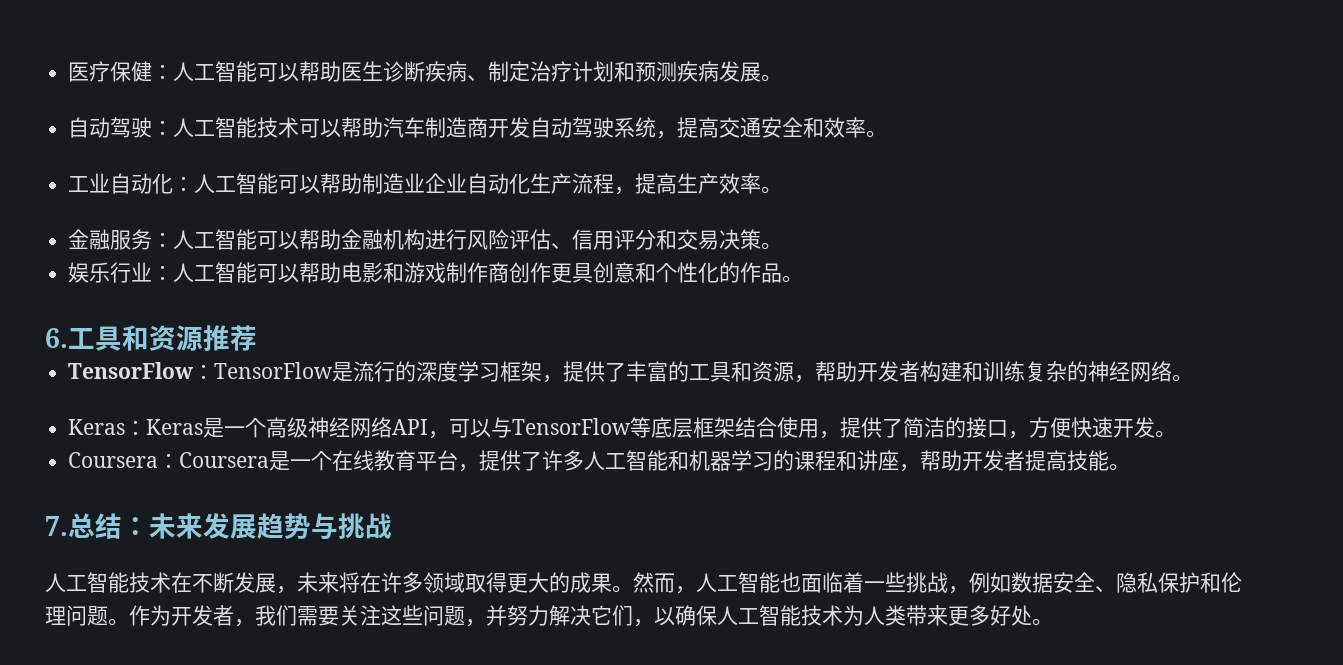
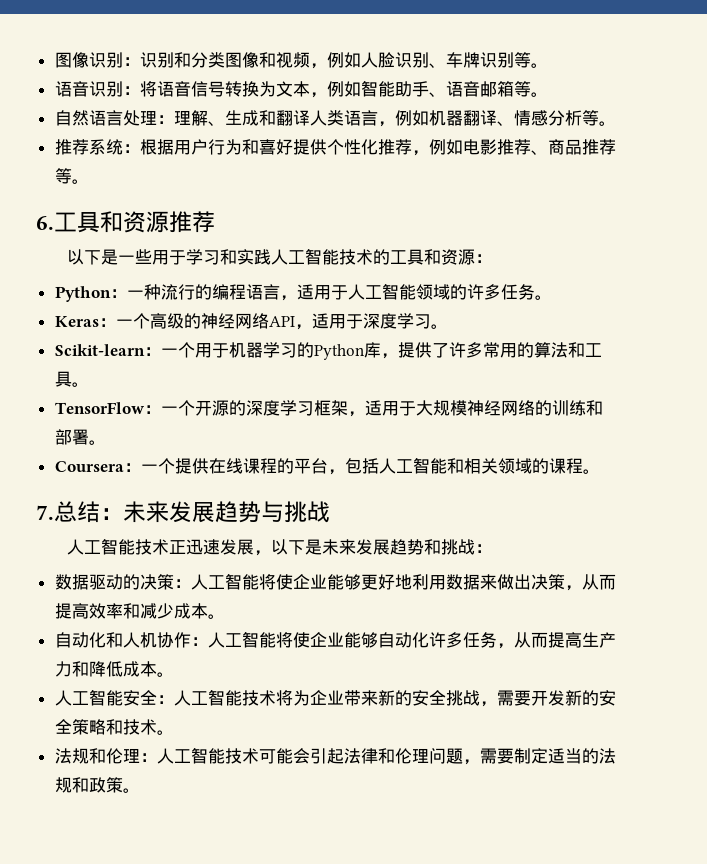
[68,61,783,82] [68,117,888,139] [68,173,783,195] [68,229,783,250] [68,262,783,283] 医疗保健：人工智能可以帮助医生诊断疾病、制定治疗计划和预测疾病发展。 // 自动驾驶：人工智能技术可以帮助汽车制造商开发自动驾驶系统，提高交通安全和效率。 // 工业自动化：人工智能可以帮助制造业企业自动化生产流程，提高生产效率。 // 金融服务：人工智能可以帮助金融机构进行风险评估、信用评分和交易决策。 // 娱乐行业：人工智能可以帮助电影和游戏制作商创作更具创意和个性化的作品 -> [54,52,548,69] [54,80,548,98] [54,110,616,127] [54,139,616,156] [54,168,72,184] 图像识别：识别和分类图像和视频，例如人脸识别、车牌识别等。 // 语音识别：将语音信号转换为文本，例如智能助手、语音邮箱等。 // 自然语言处理：理解、生成和翻译人类语言，例如机器翻译、情感分析等。 // 推荐系统：根据用户行为和喜好提供个性化推荐，例如电影推荐、商品推荐等
(257, 338) none -> [67,248,493,265] [54,283,552,302] [54,313,448,330] [54,342,602,360] [54,371,89,387] // 以下是一些用于学习和实践人工智能技术的工具和资源： // Python：一种流行的编程语言，适用于人工智能领域的许多任务。 // Keras：一个高级的神经网络API，适用于深度学习。 // Scikit-learn：一个用于机器学习的Python库，提供了许多常用的算法和工具。
[214,361,396,382] TensorFlow是流行 -> [160,400,229,416] 一个开源
[563,361,1194,383] [68,417,1177,439] [68,450,1110,472] 提供了丰富的工具和资源，帮助开发者构建和训练复杂的神经网络。 // Keras：Keras是一个高级神经网络API，可以与TensorFlow等底层框架结合使用，提供了简洁的接口，方便快速开发。 // Coursera：Coursera是一个在线教育平台，提供了许多人工智能和机器学习的课程和讲座，帮助开发者提高技能 -> [364,400,603,416] [54,429,106,445] [54,457,583,475] 适用于大规模神经网络的训练和部署。 // Coursera：一个提供在线课程的平台，包括人工智能和相关领域的课程
[171,572,1242,594] [45,605,1032,627] 在不断发展，未来将在许多领域取得更大的成果。然而，人工智能也面临着一些挑战，例如数据安全、隐私保护和伦理问题。作为开发者，我们需要关注这些问题，并努力解决它们，以确保人工智能技术为人类带来更多好处 -> [169,539,493,556] [54,573,616,591] [54,603,225,619] [54,631,616,649] [54,661,174,677] [54,689,616,707] [54,719,174,735] [54,747,616,765] [54,777,123,793] 正迅速发展，以下是未来发展趋势和挑战： // 数据驱动的决策：人工智能将使企业能够更好地利用数据来做出决策，从而提高效率和减少成本。 // 自动化和人机协作：人工智能将使企业能够自动化许多任务，从而提高生产力和降低成本。 // 人工智能安全：人工智能技术将为企业带来新的安全挑战，需要开发新的安全策略和技术。 // 法规和伦理：人工智能技术可能会引起法律和伦理问题，需要制定适当的法规和政策

